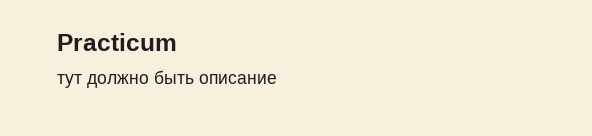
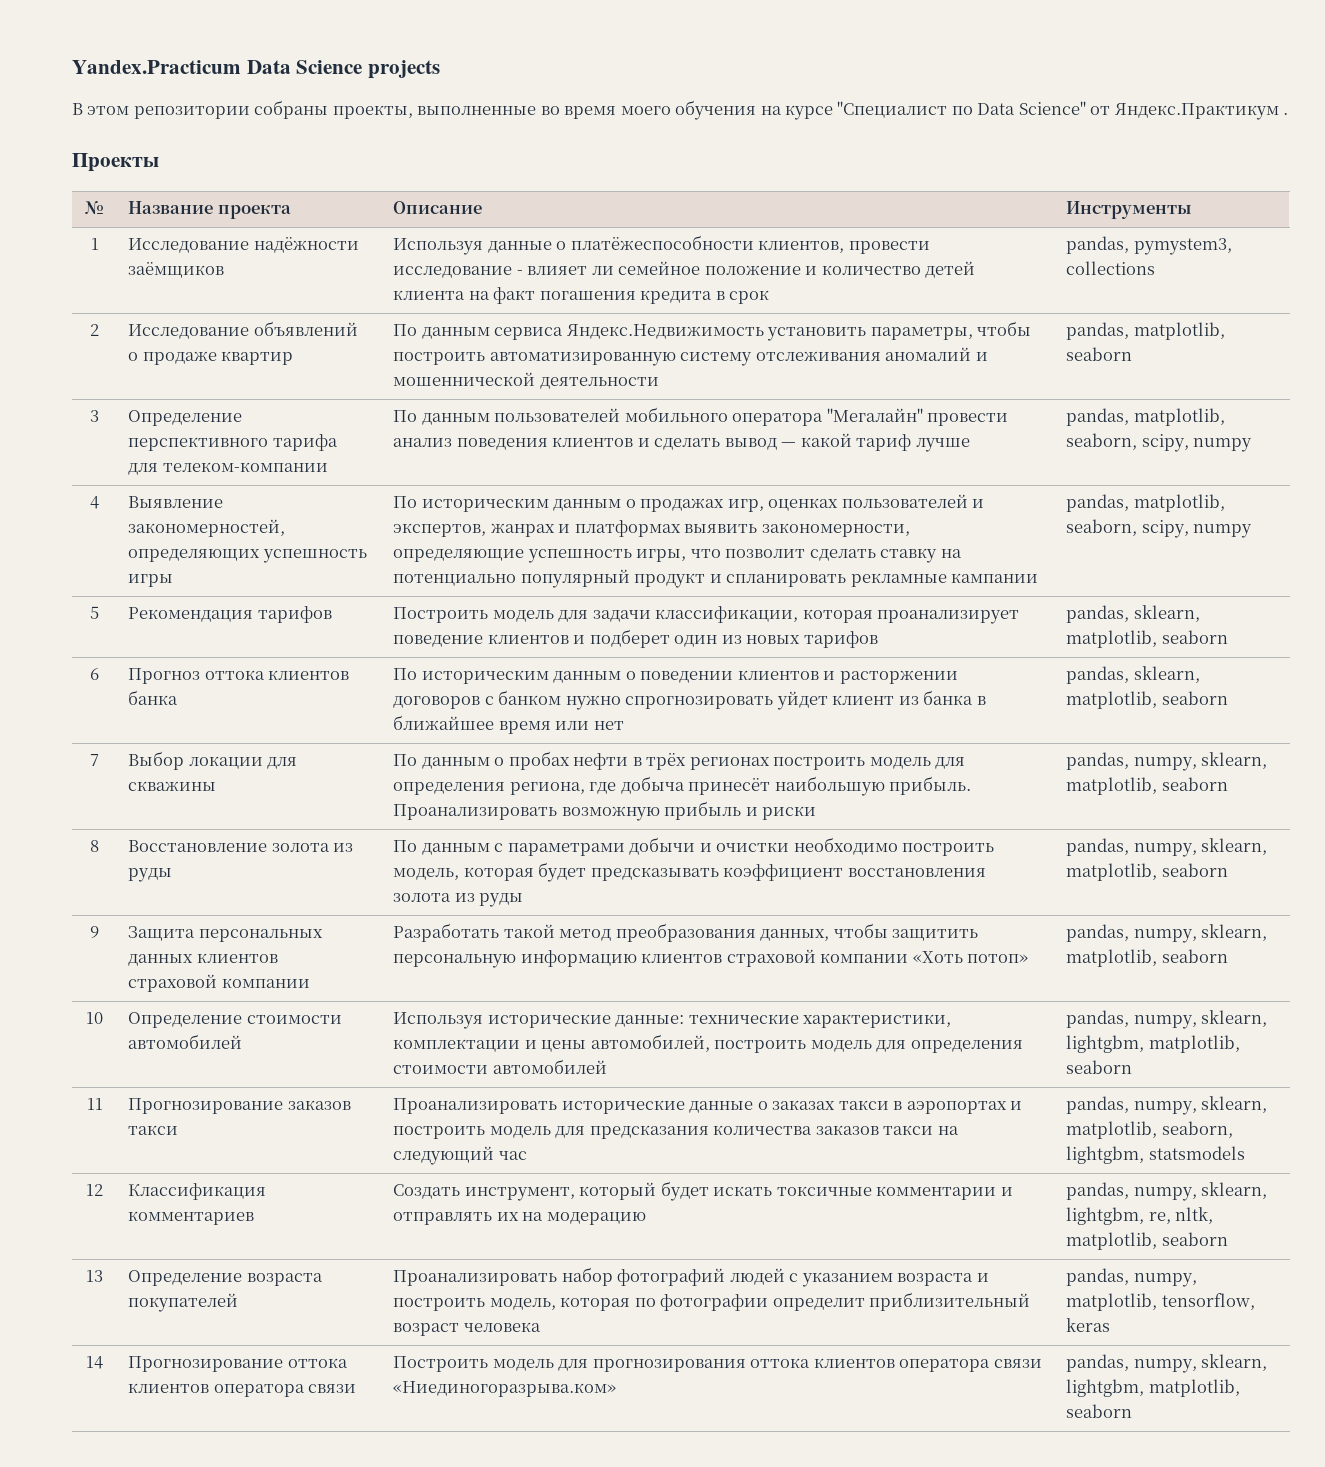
[57,33,177,51] [57,70,277,88] Practicum // тут должно быть описание -> [72,60,441,79] [72,100,1289,120] [72,153,159,172] [85,201,104,215] [128,201,291,219] [393,201,483,214] [1066,201,1193,219] [90,238,99,250] [128,237,359,253] [128,262,225,278] [393,235,930,255] [393,261,976,278] [393,287,770,304] [1066,236,1232,255] [1066,261,1156,275] [90,324,99,336] [128,321,358,339] [128,351,294,365] [393,321,1032,341] [393,347,988,366] [393,372,659,389] [1066,322,1225,340] [1066,347,1133,361] [90,410,99,422] [128,410,243,426] [128,434,338,451] [128,462,328,475] [393,407,1009,426] [393,433,970,452] [1066,408,1225,426] [1066,433,1253,452] [90,496,99,509] [128,496,224,508] [128,519,286,537] [128,549,367,563] [128,574,174,587] [393,494,985,512] [393,520,910,537] [393,548,962,563] [393,569,1039,588] [1066,494,1225,512] [1066,519,1253,538] [90,606,99,619] [128,606,332,623] [393,606,1020,624] [393,629,878,648] [1066,605,1200,623] [1066,630,1228,648] [90,668,99,680] [128,668,350,684] [128,690,179,705] [393,668,958,684] [393,690,986,710] [393,715,624,734] [1066,666,1200,684] [1066,691,1228,709] [90,754,99,766] [128,751,298,770] [128,781,217,791] [393,751,966,770] [393,776,972,796] [393,801,817,821] [1066,752,1268,771] [1066,777,1228,795] [90,840,99,852] [128,840,354,852] [128,868,173,882] [393,837,995,856] [393,862,986,882] [393,893,524,907] [1066,838,1268,857] [1066,863,1228,881] [90,926,99,938] [128,926,323,942] [128,953,278,966] [128,974,310,992] [393,923,979,942] [393,949,1029,968] [1066,924,1268,943] [1066,949,1228,967] [86,1012,103,1024] [128,1012,342,1028] [128,1034,243,1049] [393,1012,952,1029] [393,1034,1023,1053] [393,1059,607,1074] [1066,1010,1268,1029] [1066,1035,1240,1053] [1066,1060,1133,1074] [86,1098,103,1110] [128,1098,351,1114] [128,1125,179,1135] [393,1098,1023,1114] [393,1125,959,1139] [393,1146,527,1165] [1066,1096,1268,1115] [1066,1121,1233,1139] [1066,1146,1245,1164] [86,1184,103,1196] [128,1183,267,1200] [128,1211,255,1225] [393,1181,1013,1201] [393,1212,646,1225] [1066,1182,1268,1201] [1066,1207,1214,1225] [1066,1232,1228,1250] [86,1270,103,1282] [128,1270,323,1286] [128,1293,239,1312] [393,1267,989,1287] [393,1292,1031,1311] [393,1322,541,1336] [1066,1268,1197,1287] [1066,1293,1255,1311] [1066,1318,1111,1332] [86,1356,103,1369] [128,1356,348,1372] [128,1383,357,1397] [393,1356,1042,1372] [393,1381,617,1397] [1066,1354,1268,1373] [1066,1379,1240,1397] [1066,1404,1133,1418] Yandex.Practicum Data Science projects // В этом репозитории собраны проекты, выполненные во время моего обучения на курсе "Специалист по Data Science" от Яндекс.Практикум . // Проекты // № | Название проекта | Описание | Инструменты // 1 | Исследование надёжности заёмщиков | Используя данные о платёжеспособности клиентов, провести исследование - влияет ли семейное положение и количество детей клиента на факт погашения кредита в срок | pandas, pymystem3, collections // 2 | Исследование объявлений о продаже квартир | По данным сервиса Яндекс.Недвижимость установить параметры, чтобы построить автоматизированную систему отслеживания аномалий и мошеннической деятельности | pandas, matplotlib, seaborn // 3 | Определение перспективного тарифа для телеком-компании | По данным пользователей мобильного оператора "Мегалайн" провести анализ поведения клиентов и сделать вывод — какой тариф лучше | pandas, matplotlib, seaborn, scipy, numpy // 4 | Выявление закономерностей, определяющих успешность игры | По историческим данным о продажах игр, оценках пользователей и экспертов, жанрах и платформах выявить закономерности, определяющие успешность игры, что позволит сделать ставку на потенциально популярный продукт и спланировать рекламные кампании | pandas, matplotlib, seaborn, scipy, numpy // 5 | Рекомендация тарифов | Построить модель для задачи классификации, которая проанализирует поведение клиентов и подберет один из новых тарифов | pandas, sklearn, matplotlib, seaborn // 6 | Прогноз оттока клиентов банка | По историческим данным о поведении клиентов и расторжении договоров с банком нужно спрогнозировать уйдет клиент из банка в ближайшее время или нет | pandas, sklearn, matplotlib, seaborn // 7 | Выбор локации для скважины | По данным о пробах нефти в трёх регионах построить модель для определения региона, где добыча принесёт наибольшую прибыль. Проанализировать возможную прибыль и риски | pandas, numpy, sklearn, matplotlib, seaborn // 8 | Восстановление золота из руды | По данным с параметрами добычи и очистки необходимо построить модель, которая будет предсказывать коэффициент восстановления золота из руды | pandas, numpy, sklearn, matplotlib, seaborn // 9 | Защита персональных данных клиентов страховой компании | Разработать такой метод преобразования данных, чтобы защитить персональную информацию клиентов страховой компании «Хоть потоп» | pandas, numpy, sklearn, matplotlib, seaborn // 10 | Определение стоимости автомобилей | Используя исторические данные: технические характеристики, комплектации и цены автомобилей, построить модель для определения стоимости автомобилей | pandas, numpy, sklearn, lightgbm, matplotlib, seaborn // 11 | Прогнозирование заказов такси | Проанализировать исторические данные о заказах такси в аэропортах и построить модель для предсказания количества заказов такси на следующий час | pandas, numpy, sklearn, matplotlib, seaborn, lightgbm, statsmodels // 12 | Классификация комментариев | Создать инструмент, который будет искать токсичные комментарии и отправлять их на модерацию | pandas, numpy, sklearn, lightgbm, re, nltk, matplotlib, seaborn // 13 | Определение возраста покупателей | Проанализировать набор фотографий людей с указанием возраста и построить модель, которая по фотографии определит приблизительный возраст человека | pandas, numpy, matplotlib, tensorflow, keras // 14 | Прогнозирование оттока клиентов оператора связи | Построить модель для прогнозирования оттока клиентов оператора связи «Ниединогоразрыва.ком» | pandas, numpy, sklearn, lightgbm, matplotlib, seaborn

